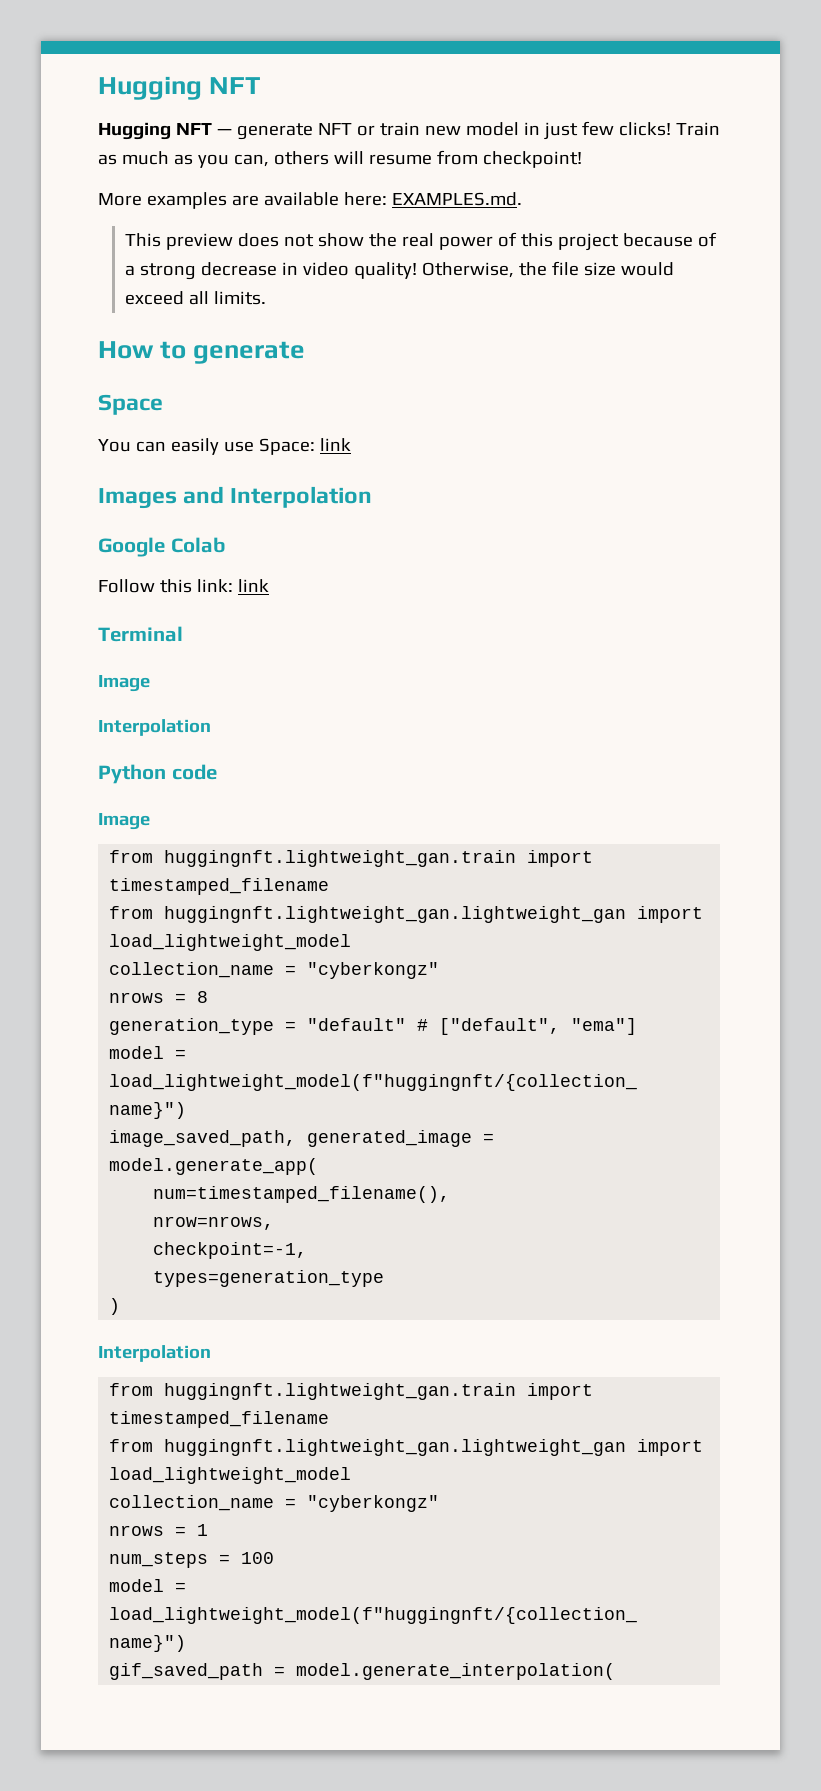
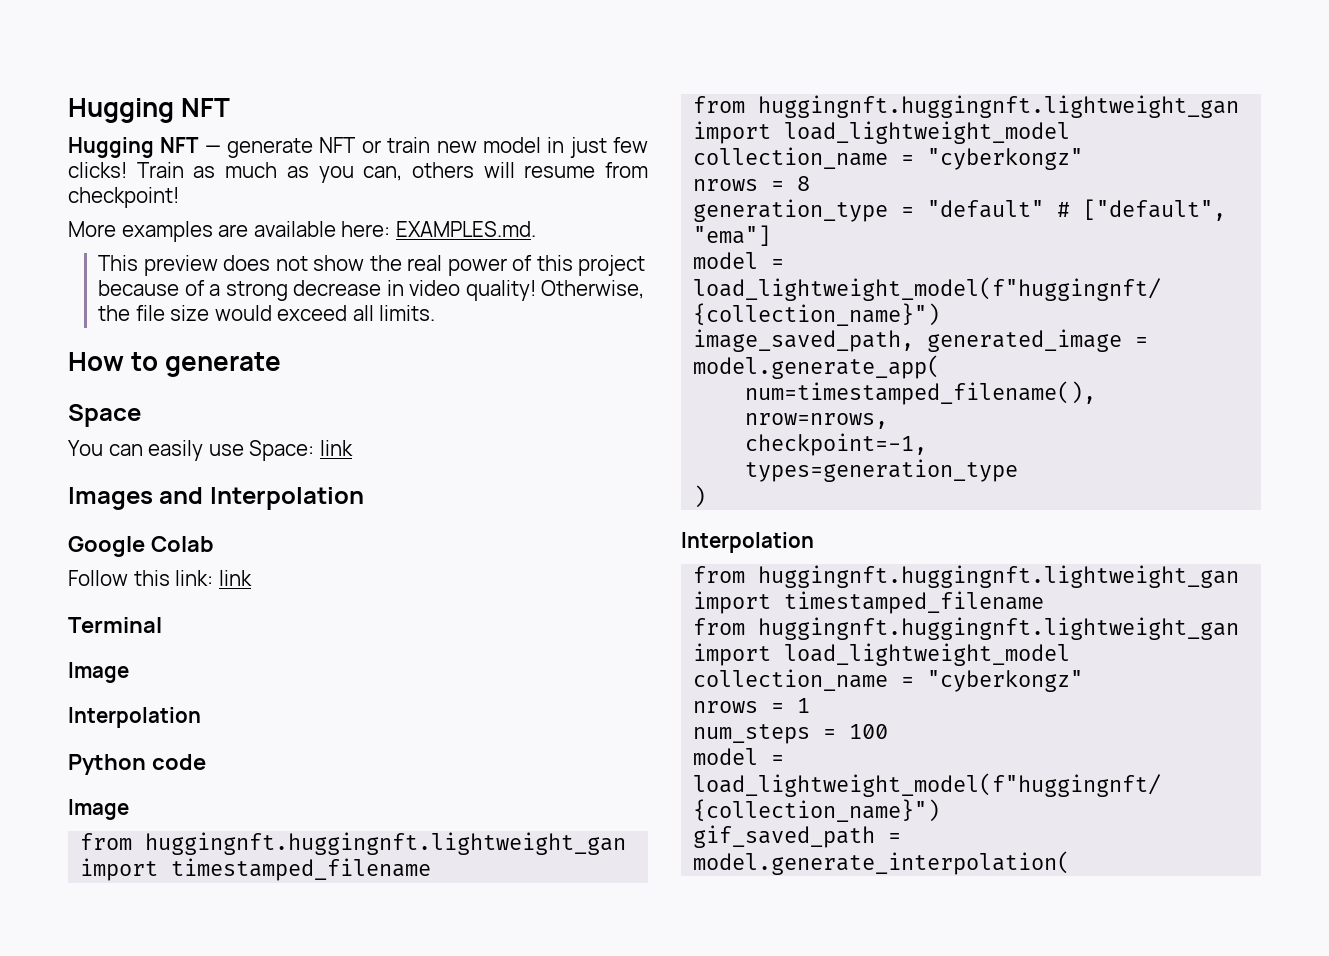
[164,850,594,867] [109,878,330,895] [109,906,627,923] huggingnft.lightweight_gan.train import timestamped_filename // from huggingnft.lightweight_gan.lightweight_gan -> [145,832,627,855] [80,858,432,881] [693,95,1240,118] huggingnft.huggingnft.lightweight_gan import timestamped_filename // from huggingnft.huggingnft.lightweight_gan
[164,1383,594,1400] [109,1411,330,1428] [109,1439,627,1456] huggingnft.lightweight_gan.train import timestamped_filename // from huggingnft.lightweight_gan.lightweight_gan -> [758,565,1240,588] [693,591,1045,614] [693,617,1240,640] huggingnft.huggingnft.lightweight_gan import timestamped_filename // from huggingnft.huggingnft.lightweight_gan

